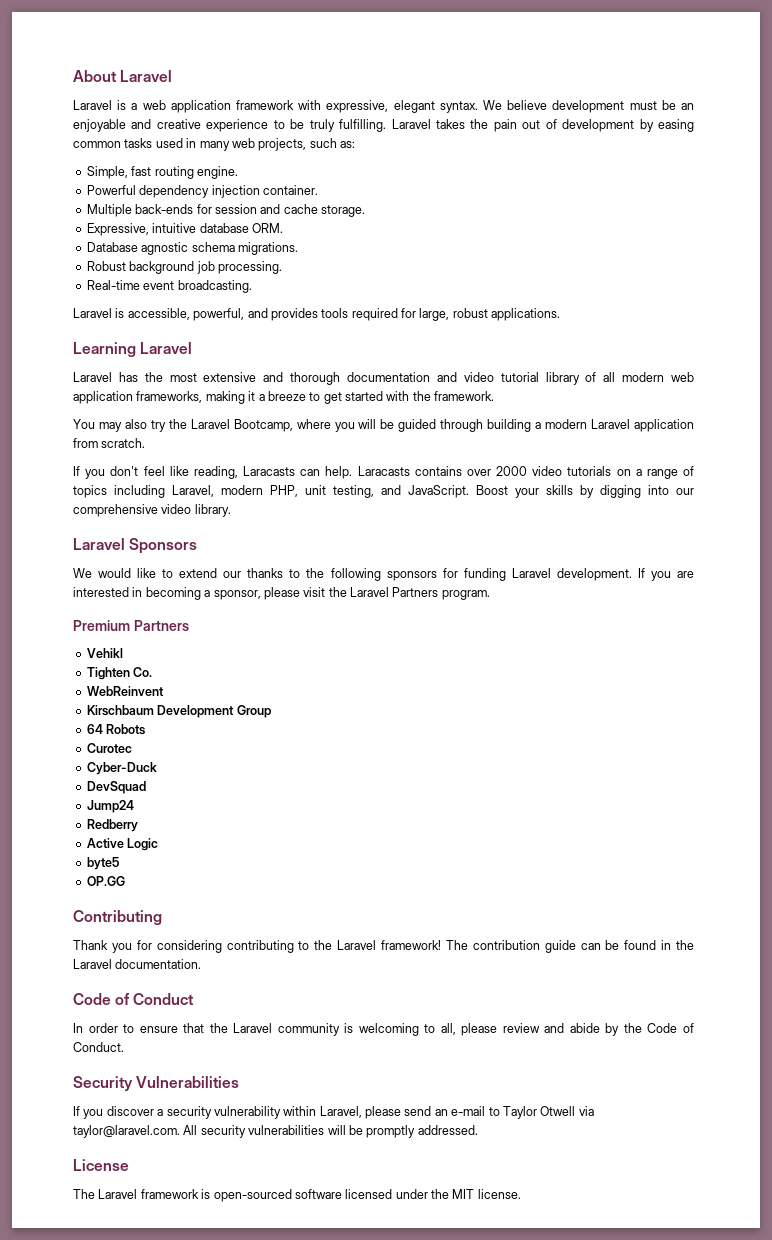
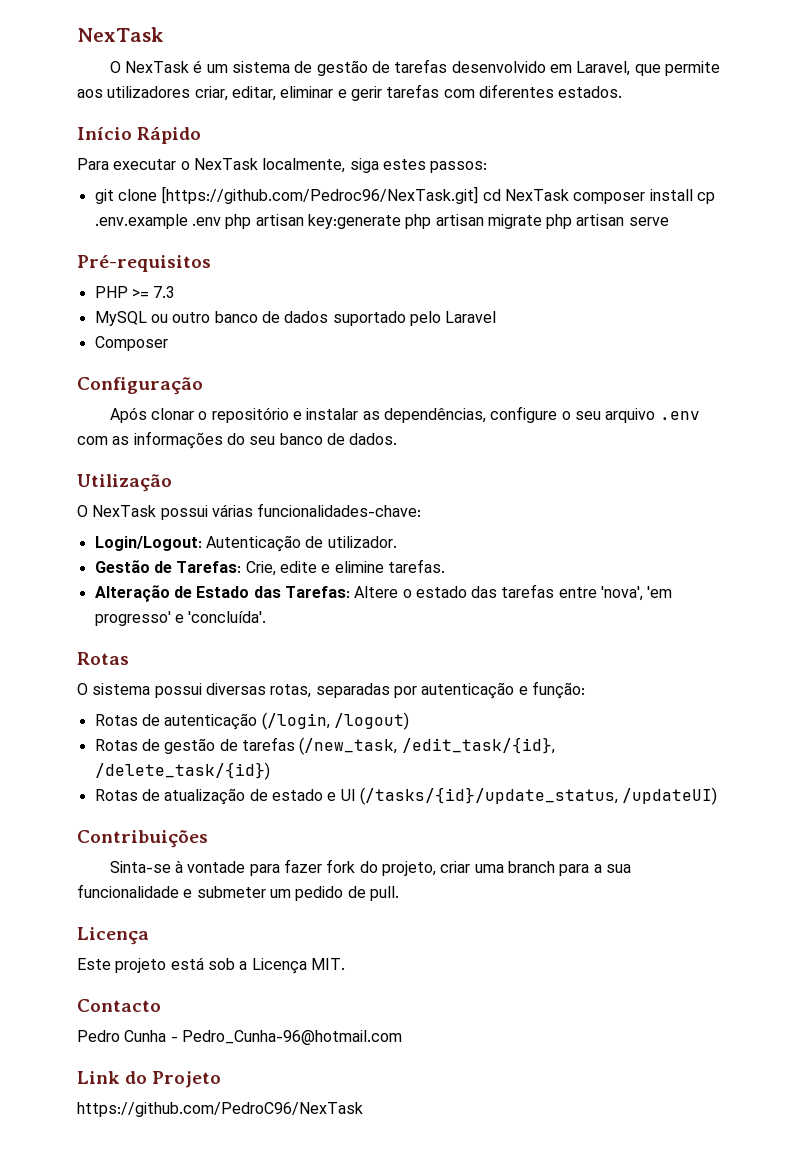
[73,70,173,82] [73,100,694,113] [73,119,694,132] [73,138,355,151] [86,166,238,179] [86,185,318,198] [86,204,365,217] [86,223,283,236] [86,242,298,255] [86,261,282,274] [86,280,252,293] [73,308,561,321] [73,342,193,357] [73,372,695,385] [73,391,495,404] [73,419,694,432] [73,438,146,448] [73,466,694,479] [73,485,694,498] [73,504,231,517] [73,538,198,554] [73,568,694,581] [73,587,490,600] [73,620,189,631] [86,648,123,658] [86,667,153,680] [86,686,164,696] [86,705,271,718] [86,724,146,735] [86,743,132,753] [86,762,157,775] [86,781,146,794] [86,800,134,813] [86,819,138,832] [86,838,159,851] [86,857,119,870] [86,876,125,886] [73,910,162,925] [73,940,694,953] [73,959,202,969] [73,993,195,1005] [73,1023,694,1036] [73,1042,124,1052] [73,1076,240,1091] [73,1106,594,1119] [73,1125,478,1138] [73,1159,129,1171] [73,1189,521,1202] About Laravel // Laravel is a web application framework with expressive, elegant syntax. We believe development must be an enjoyable and creative experience to be truly fulfilling. Laravel takes the pain out of development by easing common tasks used in many web projects, such as: // Simple, fast routing engine. // Powerful dependency injection container. // Multiple back-ends for session and cache storage. // Expressive, intuitive database ORM. // Database agnostic schema migrations. // Robust background job processing. // Real-time event broadcasting. // Laravel is accessible, powerful, and provides tools required for large, robust applications. // Learning Laravel // Laravel has the most extensive and thorough documentation and video tutorial library of all modern web application frameworks, making it a breeze to get started with the framework. // You may also try the Laravel Bootcamp, where you will be guided through building a modern Laravel application from scratch. // If you don't feel like reading, Laracasts can help. Laracasts contains over 2000 video tutorials on a range of topics including Laravel, modern PHP, unit testing, and JavaScript. Boost your skills by digging into our comprehensive video library. // Laravel Sponsors // We would like to extend our thanks to the following sponsors for funding Laravel development. If you are interested in becoming a sponsor, please visit the Laravel Partners program. // Premium Partners // Vehikl // Tighten Co. // WebReinvent // Kirschbaum Development Group // 64 Robots // Curotec // Cyber-Duck // DevSquad // Jump24 // Redberry // Active Logic // byte5 // OP.GG // Contributing // Thank you for considering contributing to the Laravel framework! The contribution guide can be found in the Laravel documentation. // Code of Conduct // In order to ensure that the Laravel community is welcoming to all, please review and abide by the Code of Conduct. // Security Vulnerabilities // If you discover a security vulnerability within Laravel, please send an e-mail to Taylor Otwell via taylor@laravel.com. All security vulnerabilities will be promptly addressed. // License // The Laravel framework is open-sourced software licensed under the MIT license. -> [77,27,164,42] [109,59,720,76] [77,84,623,101] [77,126,202,144] [77,158,488,173] [94,186,715,204] [94,214,669,229] [77,254,211,272] [94,286,176,298] [94,311,497,326] [94,336,168,351] [77,377,203,395] [109,406,700,423] [77,431,398,449] [77,474,172,492] [77,503,422,520] [94,535,397,552] [94,559,445,576] [94,584,673,602] [94,611,267,626] [77,652,129,665] [77,681,585,699] [94,712,409,730] [94,737,555,755] [94,762,270,780] [94,787,718,805] [77,830,208,848] [109,859,631,876] [77,884,399,901] [77,927,149,945] [77,957,345,974] [77,999,161,1012] [77,1030,402,1045] [77,1071,222,1088] [77,1102,363,1117] NexTask // O NexTask é um sistema de gestão de tarefas desenvolvido em Laravel, que permite aos utilizadores criar, editar, eliminar e gerir tarefas com diferentes estados. // Início Rápido // Para executar o NexTask localmente, siga estes passos: // git clone [https://github.com/Pedroc96/NexTask.git] cd NexTask composer install cp .env.example .env php artisan key:generate php artisan migrate php artisan serve // Pré-requisitos // PHP >= 7.3 // MySQL ou outro banco de dados suportado pelo Laravel // Composer // Configuração // Após clonar o repositório e instalar as dependências, configure o seu arquivo .env com as informações do seu banco de dados. // Utilização // O NexTask possui várias funcionalidades-chave: // Login/Logout: Autenticação de utilizador. // Gestão de Tarefas: Crie, edite e elimine tarefas. // Alteração de Estado das Tarefas: Altere o estado das tarefas entre 'nova', 'em progresso' e 'concluída'. // Rotas // O sistema possui diversas rotas, separadas por autenticação e função: // Rotas de autenticação (/login, /logout) // Rotas de gestão de tarefas (/new_task, /edit_task/{id}, /delete_task/{id}) // Rotas de atualização de estado e UI (/tasks/{id}/update_status, /updateUI) // Contribuições // Sinta-se à vontade para fazer fork do projeto, criar uma branch para a sua funcionalidade e submeter um pedido de pull. // Licença // Este projeto está sob a Licença MIT. // Contacto // Pedro Cunha - Pedro_Cunha-96@hotmail.com // Link do Projeto // https://github.com/PedroC96/NexTask

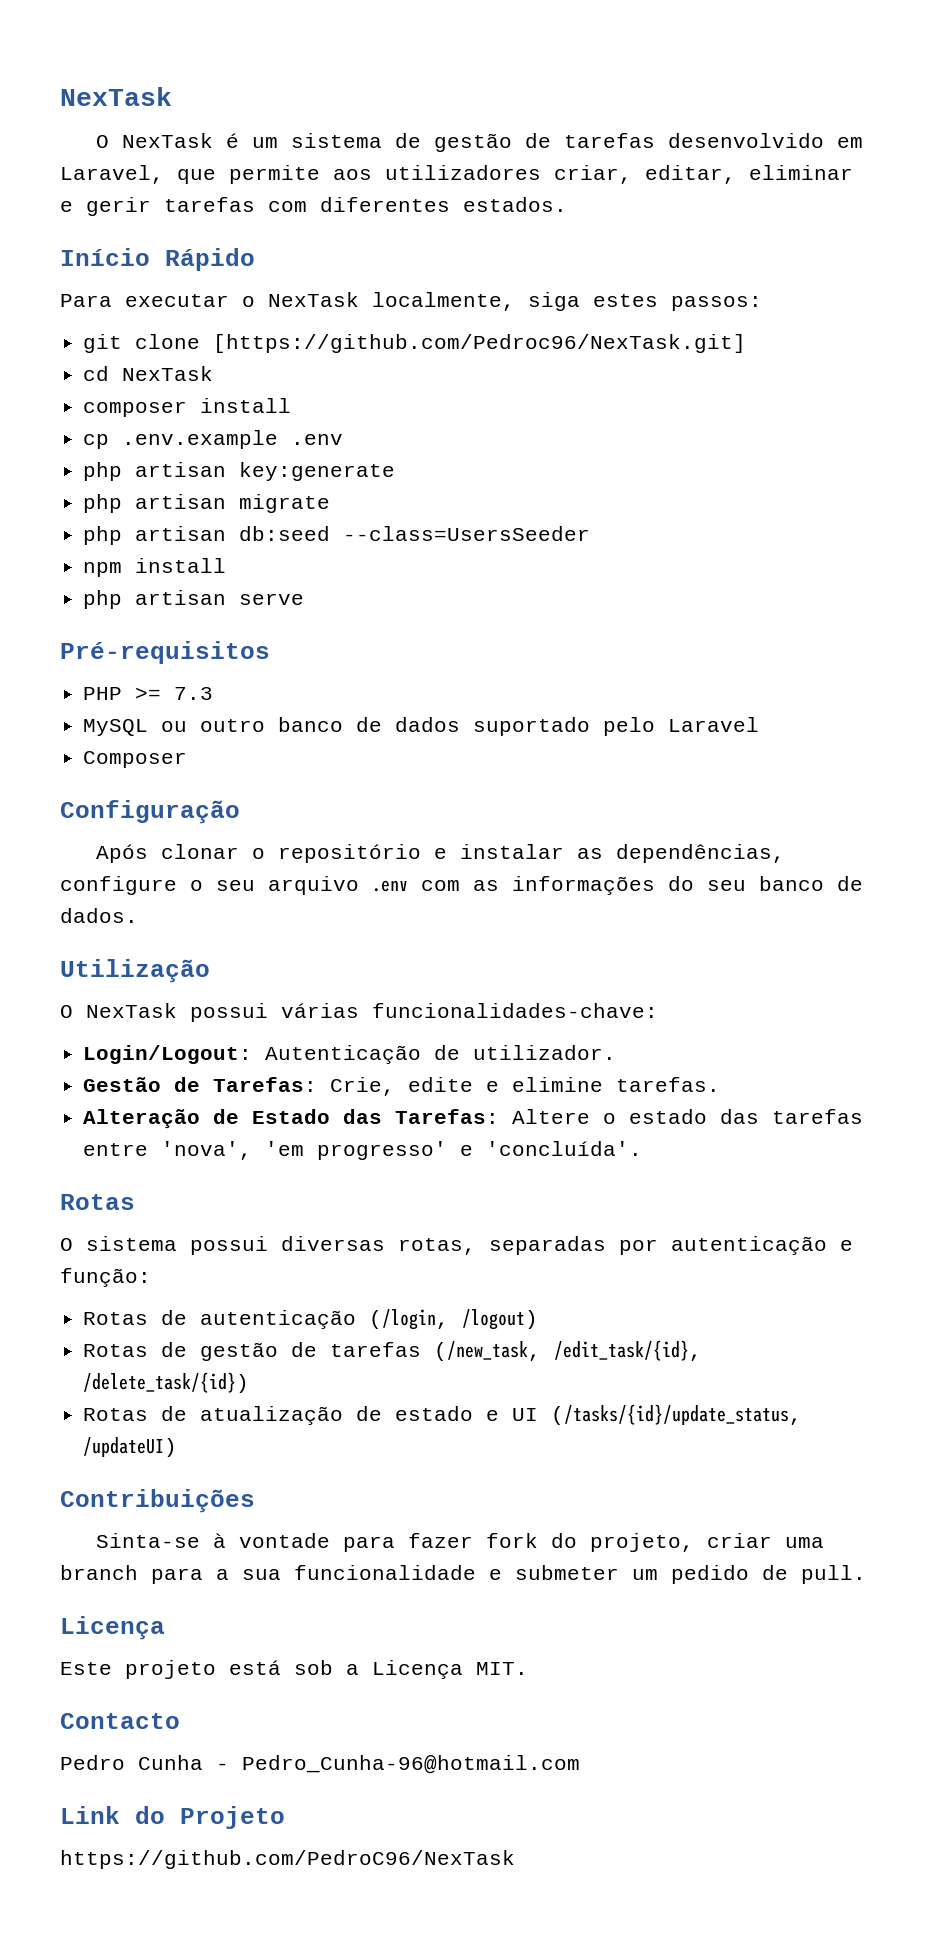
(479, 195) none -> (747, 343) //
(569, 195) none -> (214, 373) //
(693, 195) none -> (292, 405) //
(221, 221) none -> (344, 439) //
(401, 221) none -> (396, 471) //
(542, 221) none -> [83,526,591,545] [83,558,227,577] // php artisan db:seed --class=UsersSeeder // npm install //

